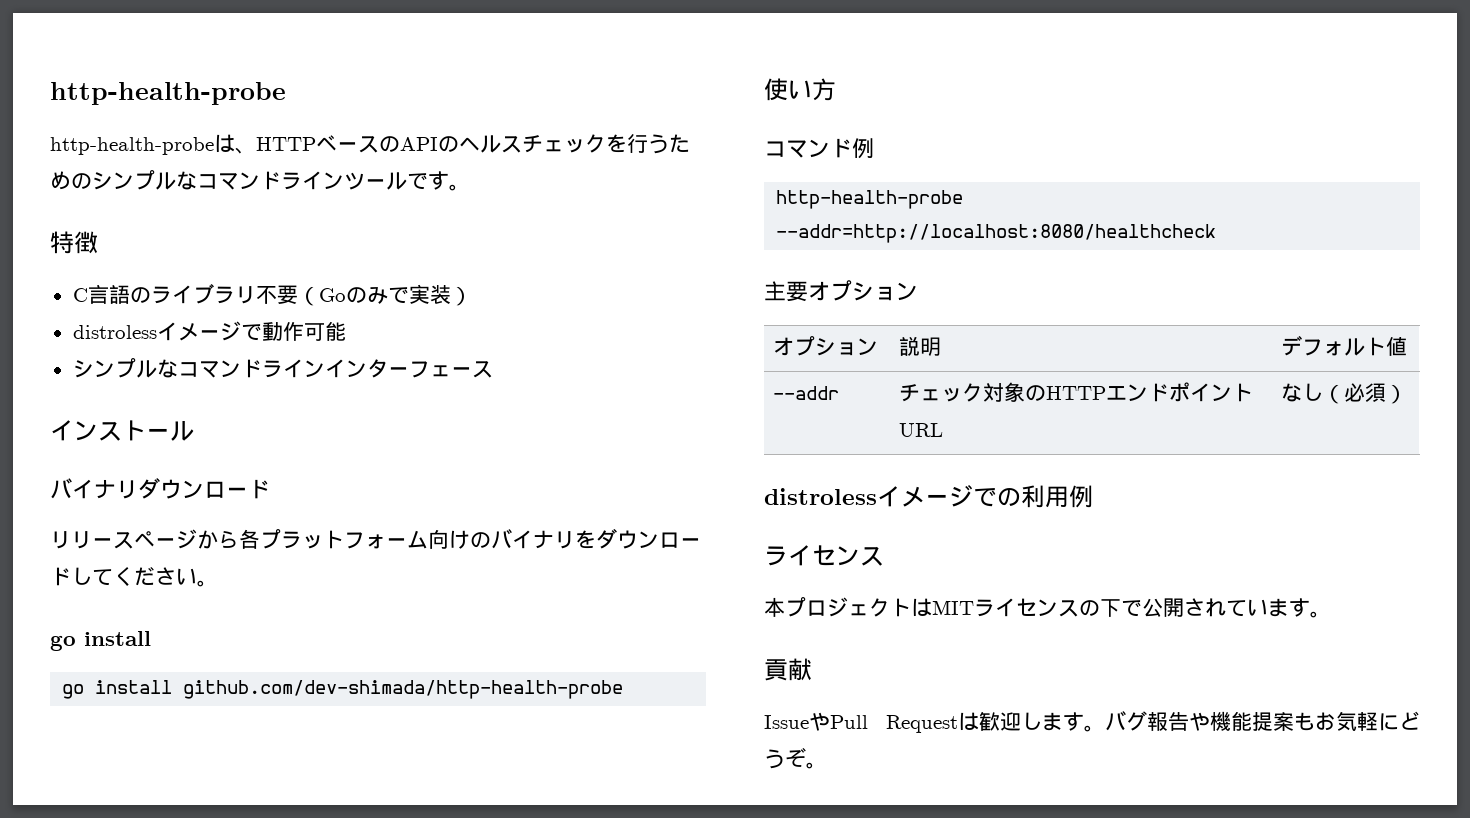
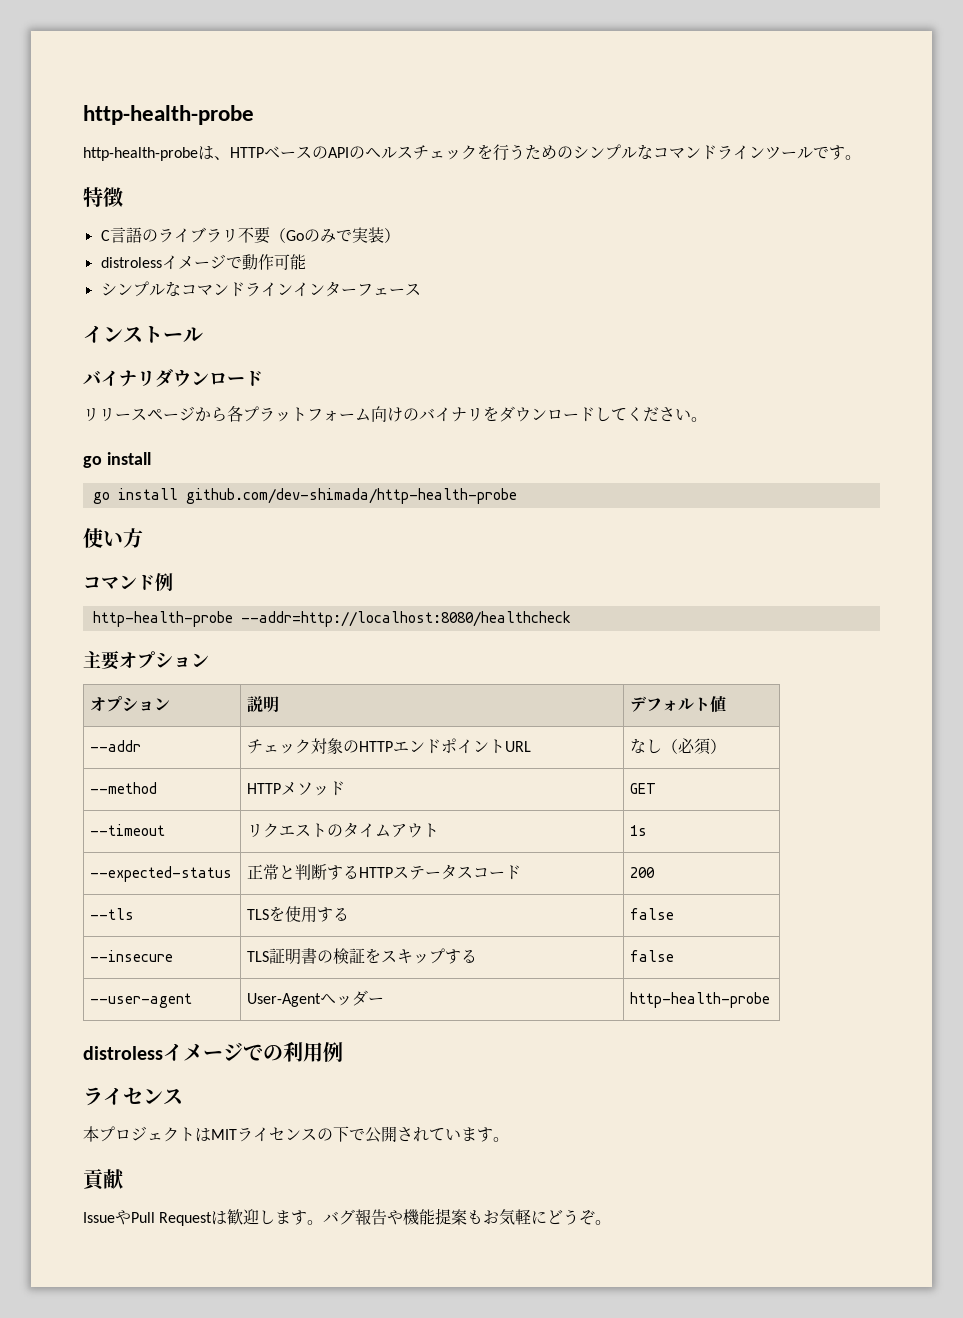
(1407, 394) none -> [90,782,158,794] [247,781,346,796] [630,783,657,794] [90,824,166,836] [247,822,440,838] [630,825,648,836] [90,866,233,882] [247,864,522,881] [630,867,656,878] [90,908,135,920] [247,906,350,923] [630,908,675,920] [90,950,174,962] [247,948,478,965] [630,950,675,962] [90,993,193,1008] [247,990,385,1007] [630,992,771,1008] // --method | HTTPメソッド | GET // --timeout | リクエストのタイムアウト | 1s // --expected-status | 正常と判断するHTTPステータスコード | 200 // --tls | TLSを使用する | false // --insecure | TLS証明書の検証をスキップする | false // --user-agent | User-Agentヘッダー | http-health-probe

